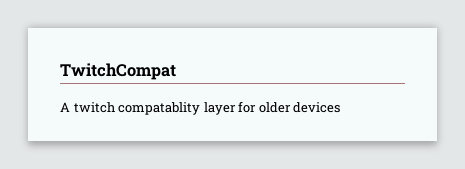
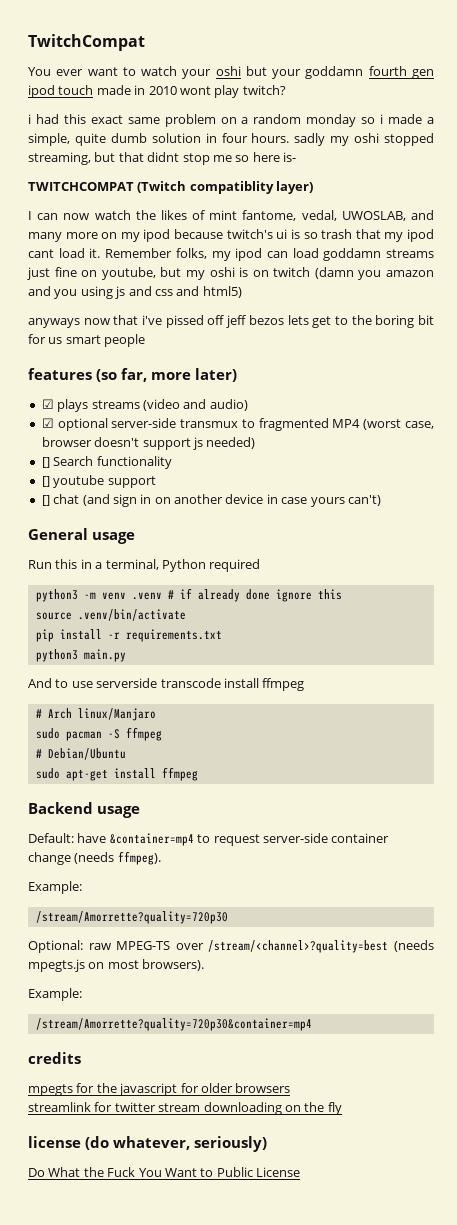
[60,101,341,115] A twitch compatablity layer for older devices -> [28,66,434,79] [28,85,286,98] [28,114,434,127] [28,133,434,146] [28,152,296,165] [28,181,314,194] [28,210,435,221] [28,229,435,242] [28,248,434,261] [27,267,434,280] [28,286,242,299] [28,315,434,328] [28,334,146,347] [28,368,237,382] [41,399,248,412] [41,418,434,431] [41,437,256,450] [41,456,172,469] [41,475,156,488] [41,494,381,507] [28,528,135,544] [28,559,261,572] [35,588,342,602] [35,609,186,621] [35,629,222,642] [35,649,126,662] [28,678,305,691] [35,708,156,721] [35,727,162,741] [35,748,126,760] [35,767,198,781] [28,802,140,818] [28,833,390,846] [28,851,161,865] [28,881,82,894] [35,911,228,924] [28,940,434,953] [28,959,205,972] [28,988,82,1001] [35,1018,312,1031] [28,1052,81,1064] [28,1083,291,1096] [28,1102,342,1115] [28,1136,267,1152] [28,1167,300,1177] You ever want to watch your oshi but your goddamn fourth gen ipod touch made in 2010 wont play twitch? // i had this exact same problem on a random monday so i made a simple, quite dumb solution in four hours. sadly my oshi stopped streaming, but that didnt stop me so here is- // TWITCHCOMPAT (Twitch compatiblity layer) // I can now watch the likes of mint fantome, vedal, UWOSLAB, and many more on my ipod because twitch's ui is so trash that my ipod cant load it. Remember folks, my ipod can load goddamn streams just fine on youtube, but my oshi is on twitch (damn you amazon and you using js and css and html5) // anyways now that i've pissed off jeff bezos lets get to the boring bit for us smart people // features (so far, more later) // ☑ plays streams (video and audio) // ☑ optional server-side transmux to fragmented MP4 (worst case, browser doesn't support js needed) // [] Search functionality // [] youtube support // [] chat (and sign in on another device in case yours can't) // General usage // Run this in a terminal, Python required // python3 -m venv .venv # if already done ignore this // source .venv/bin/activate // pip install -r requirements.txt // python3 main.py // And to use serverside transcode install ffmpeg // # Arch linux/Manjaro // sudo pacman -S ffmpeg // # Debian/Ubuntu // sudo apt-get install ffmpeg // Backend usage // Default: have &container=mp4 to request server-side container change (needs ffmpeg). // Example: // /stream/Amorrette?quality=720p30 // Optional: raw MPEG-TS over /stream/<channel>?quality=best (needs mpegts.js on most browsers). // Example: // /stream/Amorrette?quality=720p30&container=mp4 // credits // mpegts for the javascript for older browsers // streamlink for twitter stream downloading on the fly // license (do whatever, seriously) // Do What the Fuck You Want to Public License

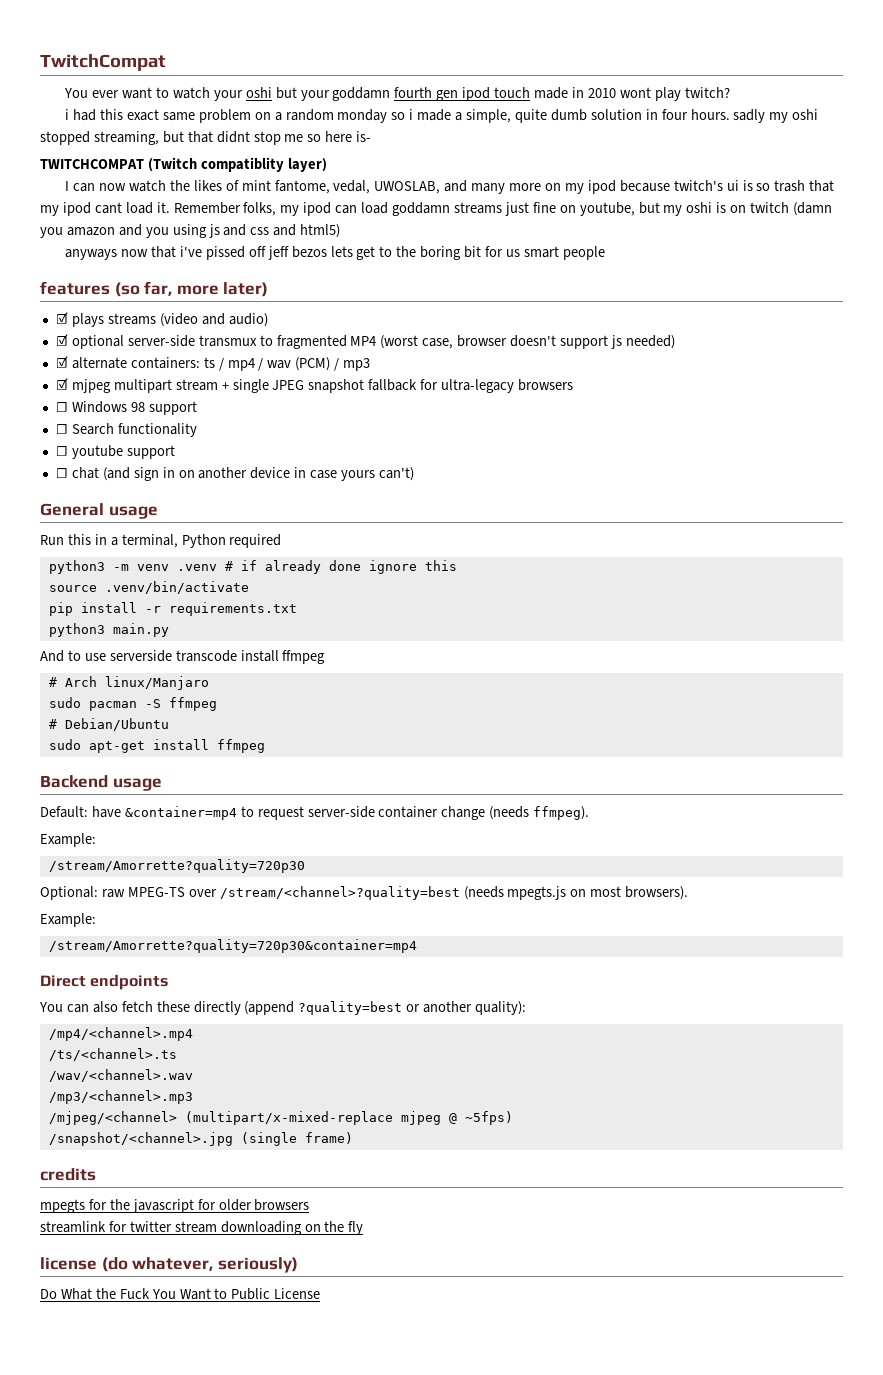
[41,457,50,468] [] -> [55,356,371,371] [55,378,574,393] [55,401,197,415] [55,424,68,434] ☑ alternate containers: ts / mp4 / wav (PCM) / mp3 // ☑ mjpeg multipart stream + single JPEG snapshot fallback for ultra-legacy browsers // ☐ Windows 98 support // ☐
[41,476,50,487] [] -> [55,446,68,456] ☐
[41,495,50,506] [] -> [55,468,68,478] ☐
(312, 1024) none -> [40,974,169,990] [39,1001,527,1015] [48,1027,193,1041] [48,1048,177,1061] [48,1069,193,1082] [48,1090,193,1104] [48,1111,513,1125] [48,1132,353,1146] // Direct endpoints // You can also fetch these directly (append ?quality=best or another quality): // /mp4/<channel>.mp4 // /ts/<channel>.ts // /wav/<channel>.wav // /mp3/<channel>.mp3 // /mjpeg/<channel> (multipart/x-mixed-replace mjpeg @ ~5fps) // /snapshot/<channel>.jpg (single frame)

